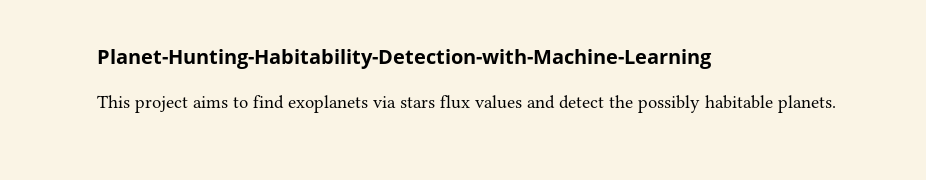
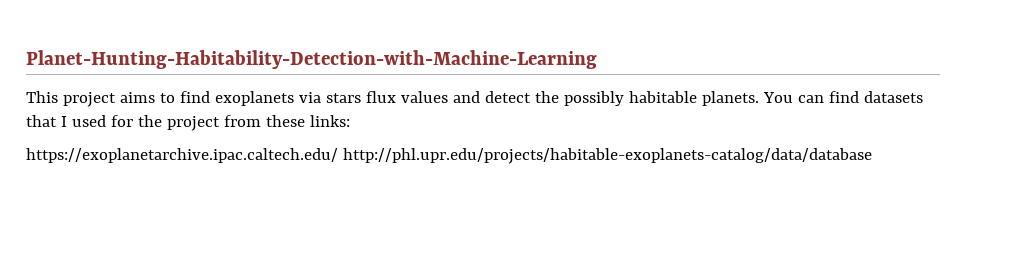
(836, 104) none -> [762,91,923,103] [26,115,350,131] [26,148,872,164] You can find datasets that I used for the project from these links: // https://exoplanetarchive.ipac.caltech.edu/ http://phl.upr.edu/projects/habitable-exoplanets-catalog/data/database

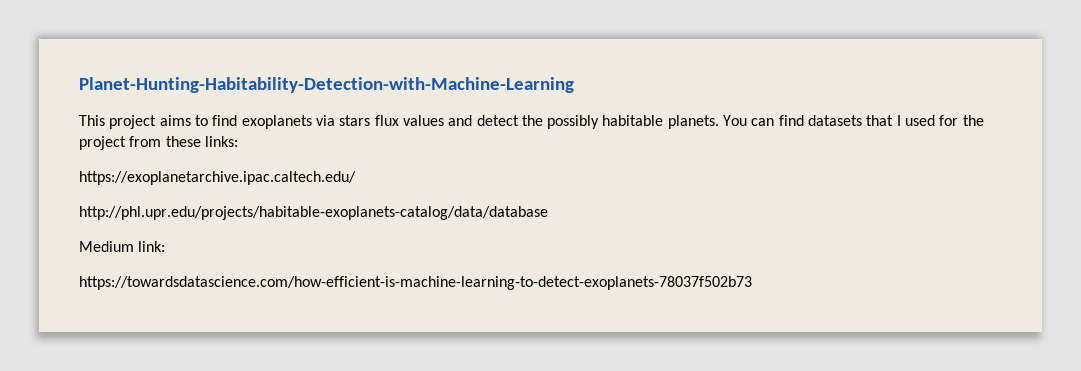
(338, 155) none -> (356, 178) //
(872, 156) none -> [79,241,166,252] [79,276,752,290] // Medium link: // https://towardsdatascience.com/how-efficient-is-machine-learning-to-detect-exoplanets-78037f502b73

